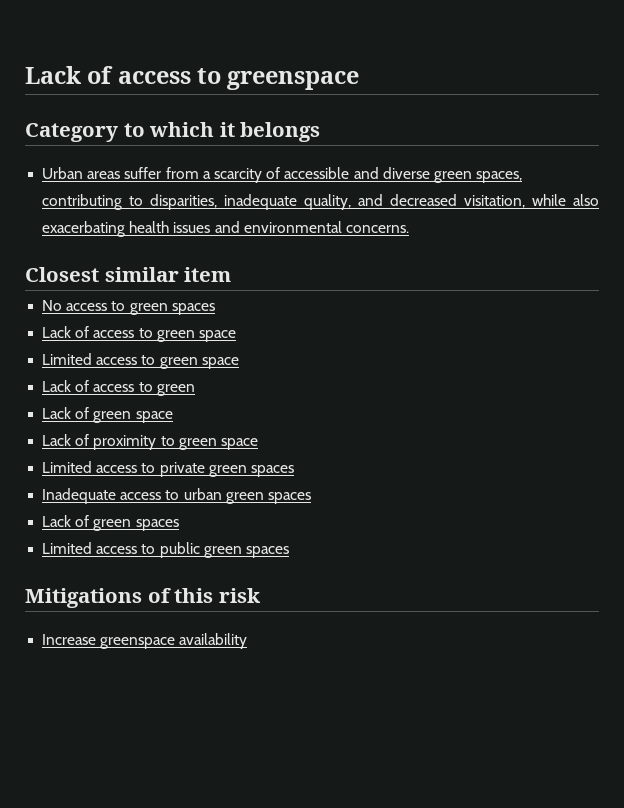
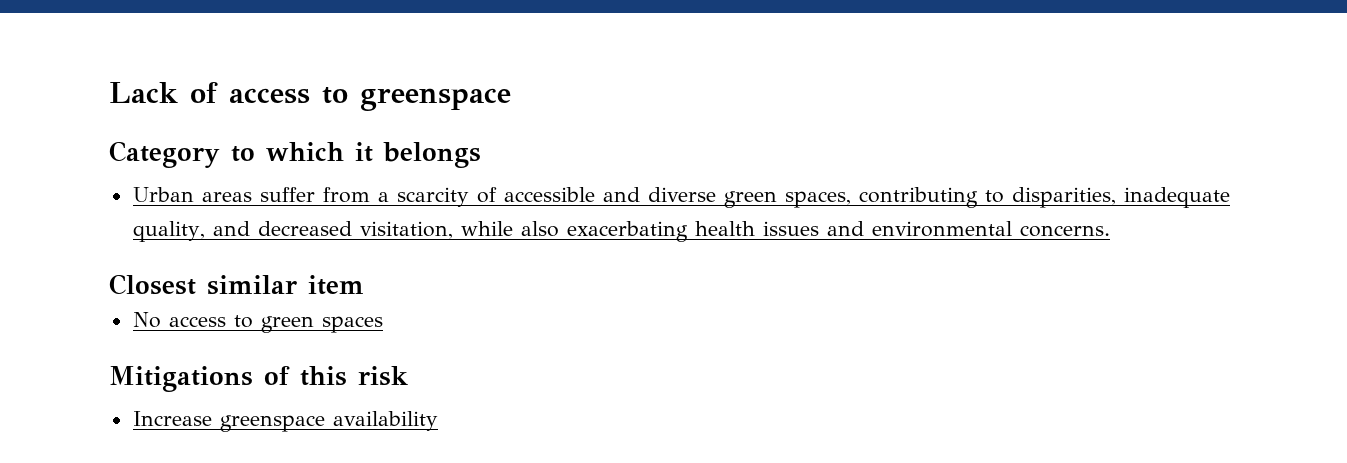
[42,326,236,342] [42,353,239,369] [42,380,195,396] [42,407,173,423] [42,434,258,450] [42,461,294,477] [42,488,311,504] [42,515,179,531] [42,542,289,558] // Lack of access to green space // Limited access to green space // Lack of access to green // Lack of green space // Lack of proximity to green space // Limited access to private green spaces // Inadequate access to urban green spaces // Lack of green spaces // Limited access to public green spaces -> (383, 324) none

